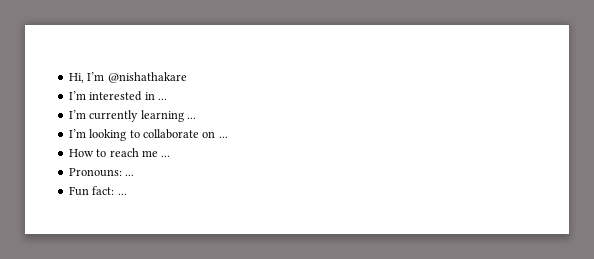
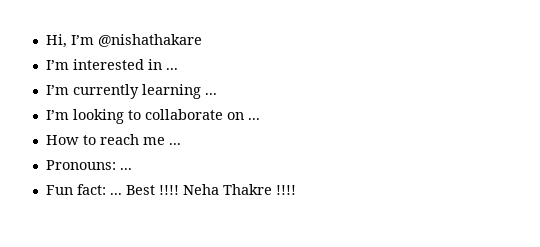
(127, 194) none -> [125,184,296,195] Best !!!! Neha Thakre !!!!

